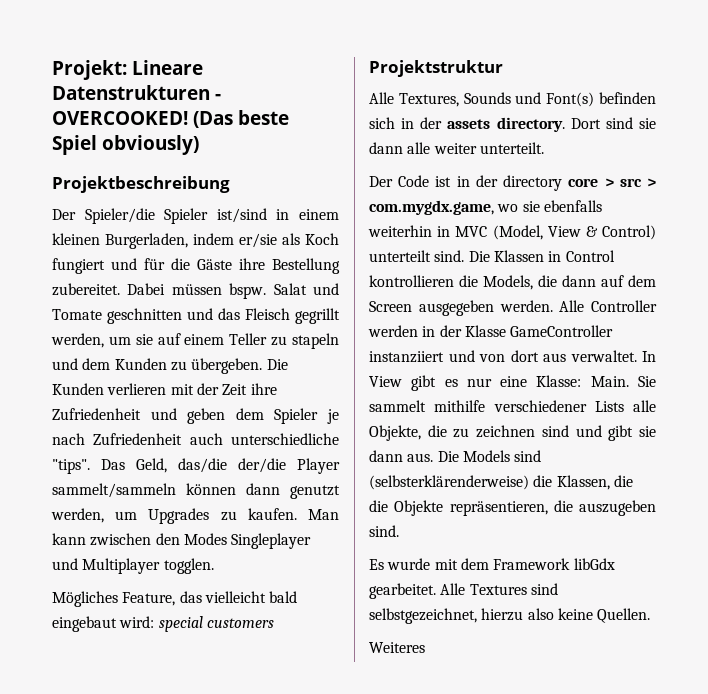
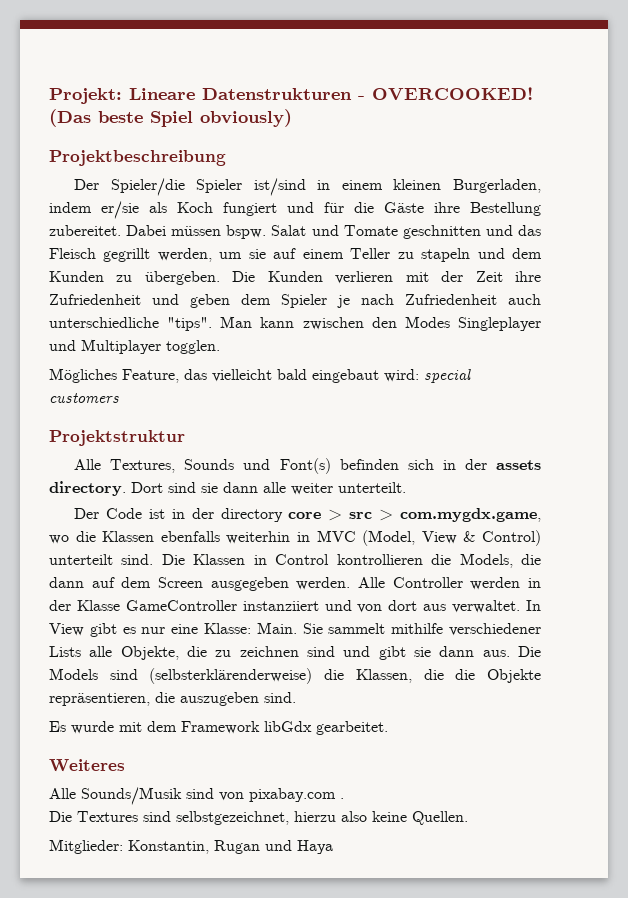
[101,458,340,474] [52,483,340,499] [51,508,297,524] Das Geld, das/die der/die Player sammelt/sammeln können dann genutzt werden, um Upgrades zu kaufen. -> (213, 324) none
[522,201,540,212] sie -> [75,531,155,542] die Klassen
[440,583,466,595] Alle -> [49,759,125,772] [49,787,344,805] [49,811,72,822] // Weiteres // Alle Sounds/Musik sind von pixabay.com . // Die
[369,642,425,653] Weiteres -> [49,839,333,854] Mitglieder: Konstantin, Rugan und Haya

